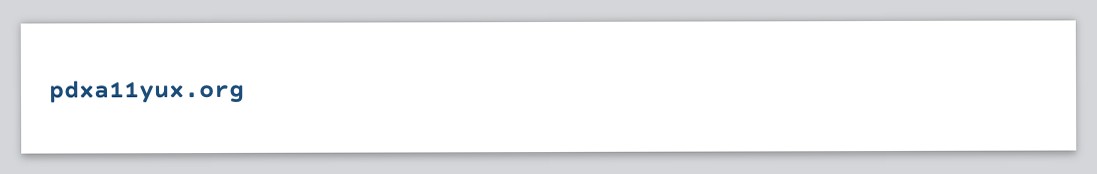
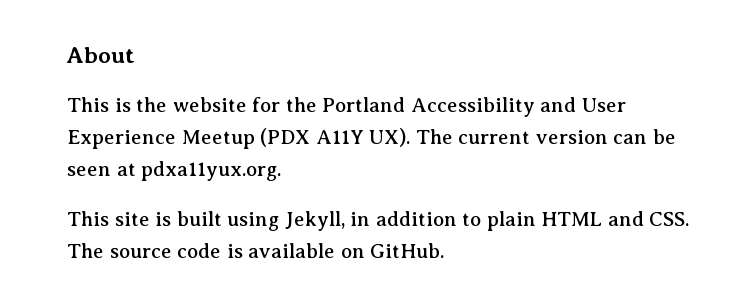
[48,79,245,104] pdxa11yux.org -> [66,47,135,63] [67,97,626,117] [67,128,676,149] [67,161,282,181] [67,211,690,231] [67,243,445,258] About // This is the website for the Portland Accessibility and User Experience Meetup (PDX A11Y UX). The current version can be seen at pdxa11yux.org. // This site is built using Jekyll, in addition to plain HTML and CSS. The source code is available on GitHub.

